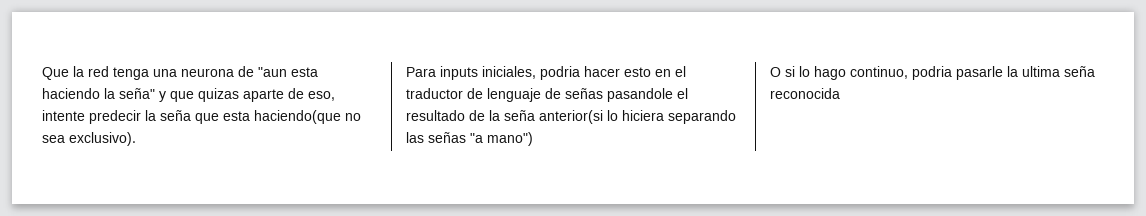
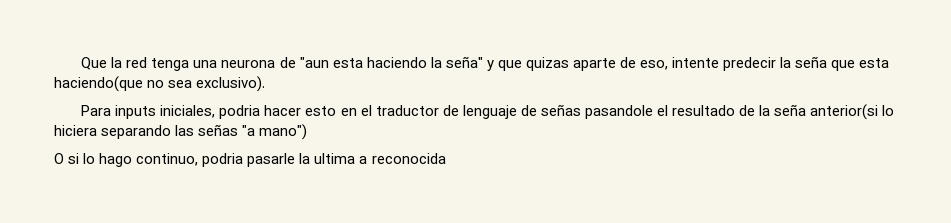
[1064,66,1095,77] seña -> [359,156,368,164] a

